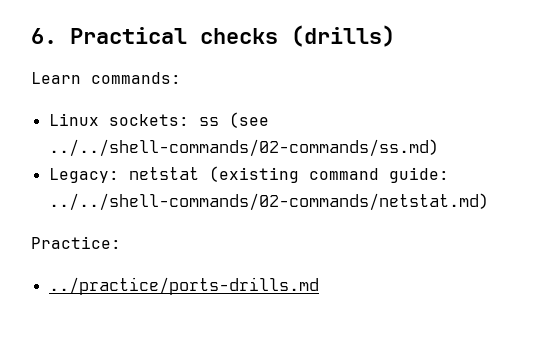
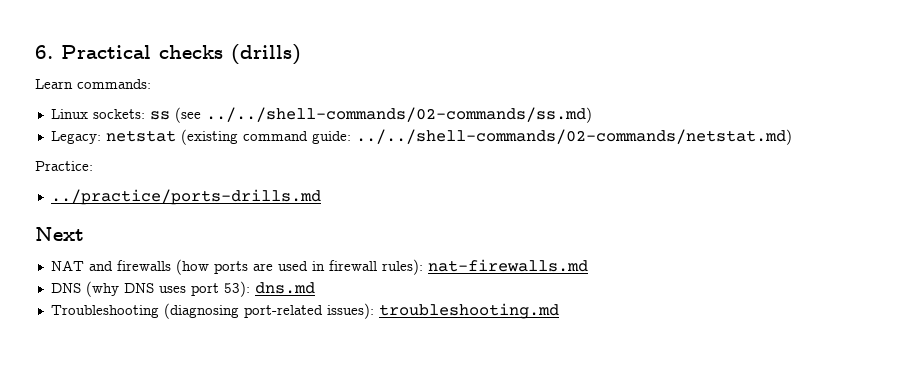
(319, 286) none -> [35,227,84,241] [50,259,588,275] [50,281,315,297] [50,303,559,319] // Next // NAT and firewalls (how ports are used in firewall rules): nat-firewalls.md // DNS (why DNS uses port 53): dns.md // Troubleshooting (diagnosing port-related issues): troubleshooting.md

